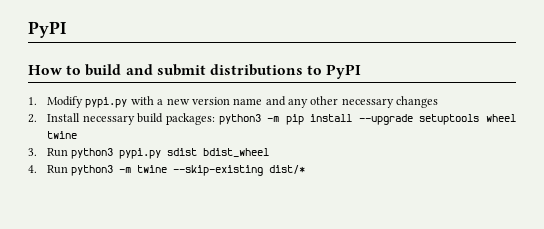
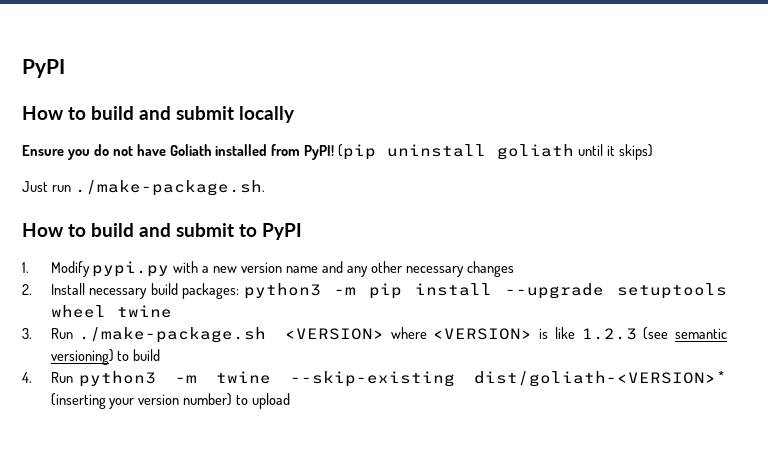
[209,64,303,76] distributions -> [239,106,295,123] [22,144,653,160] [22,180,265,196] [22,223,234,237] locally // Ensure you do not have Goliath installed from PyPI! (pip uninstall goliath until it skips) // Just run ./make-package.sh. // How to build and submit
[71,148,270,159] python3 pypi.py sdist bdist_wheel -> [79,327,727,343] [50,349,161,365] ./make-package.sh <VERSION> where <VERSION> is like 1.2.3 (see semantic versioning) to build
[269,165,306,174] dist/* -> [474,371,727,387] [50,393,291,409] dist/goliath-<VERSION>* (inserting your version number) to upload

